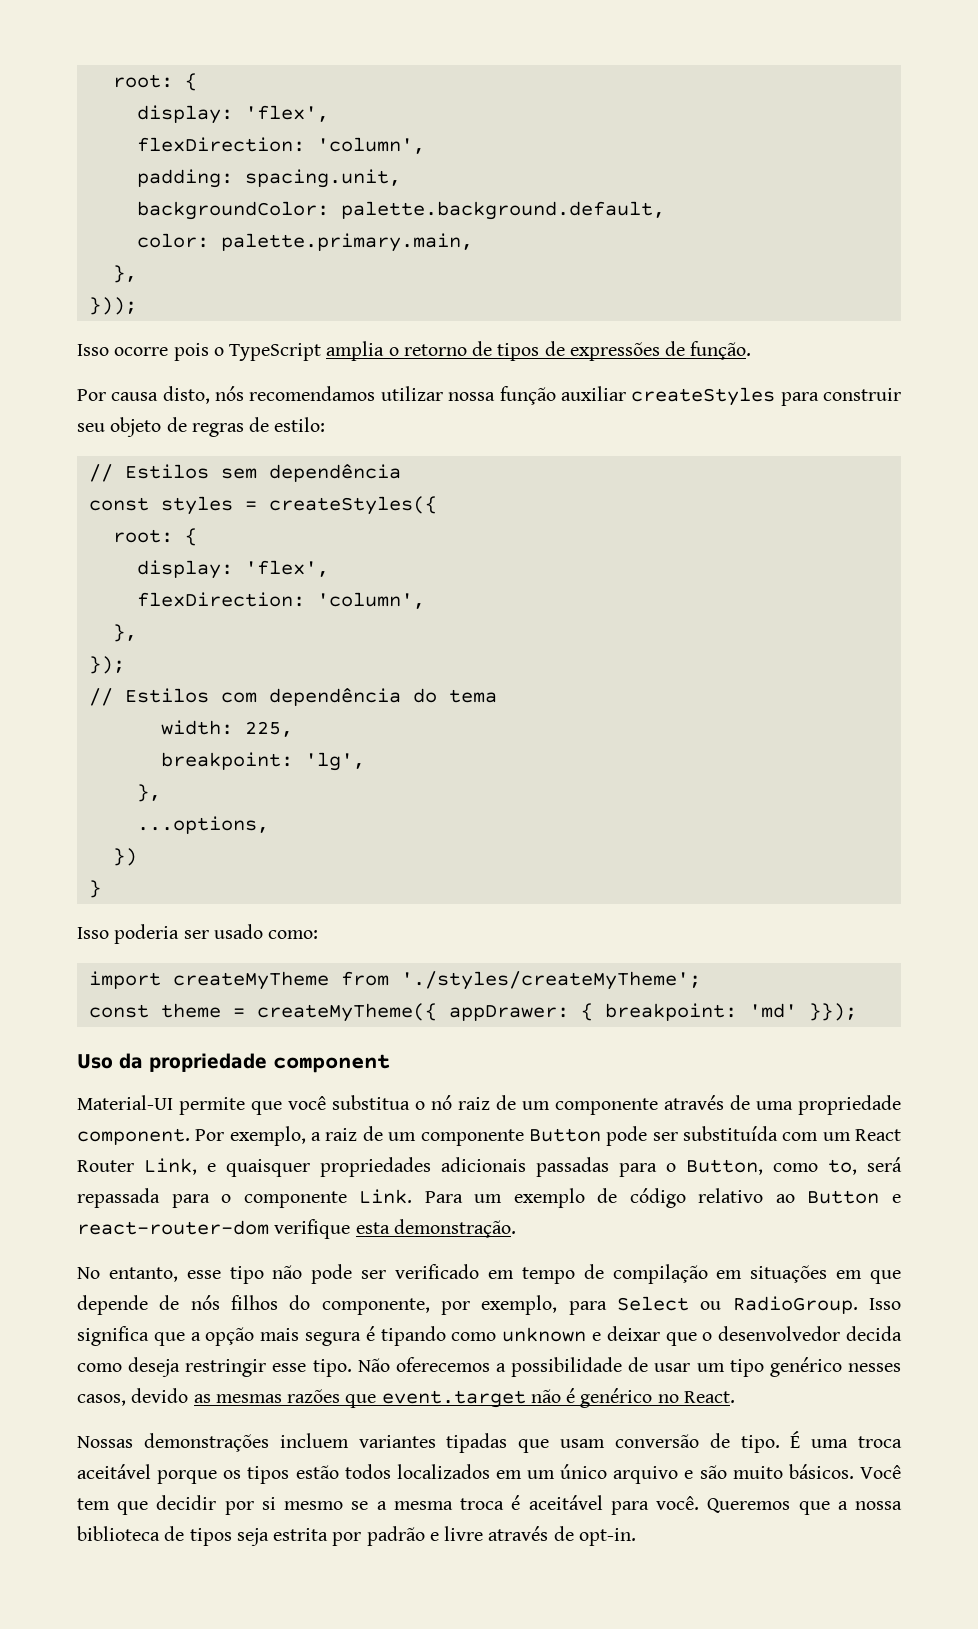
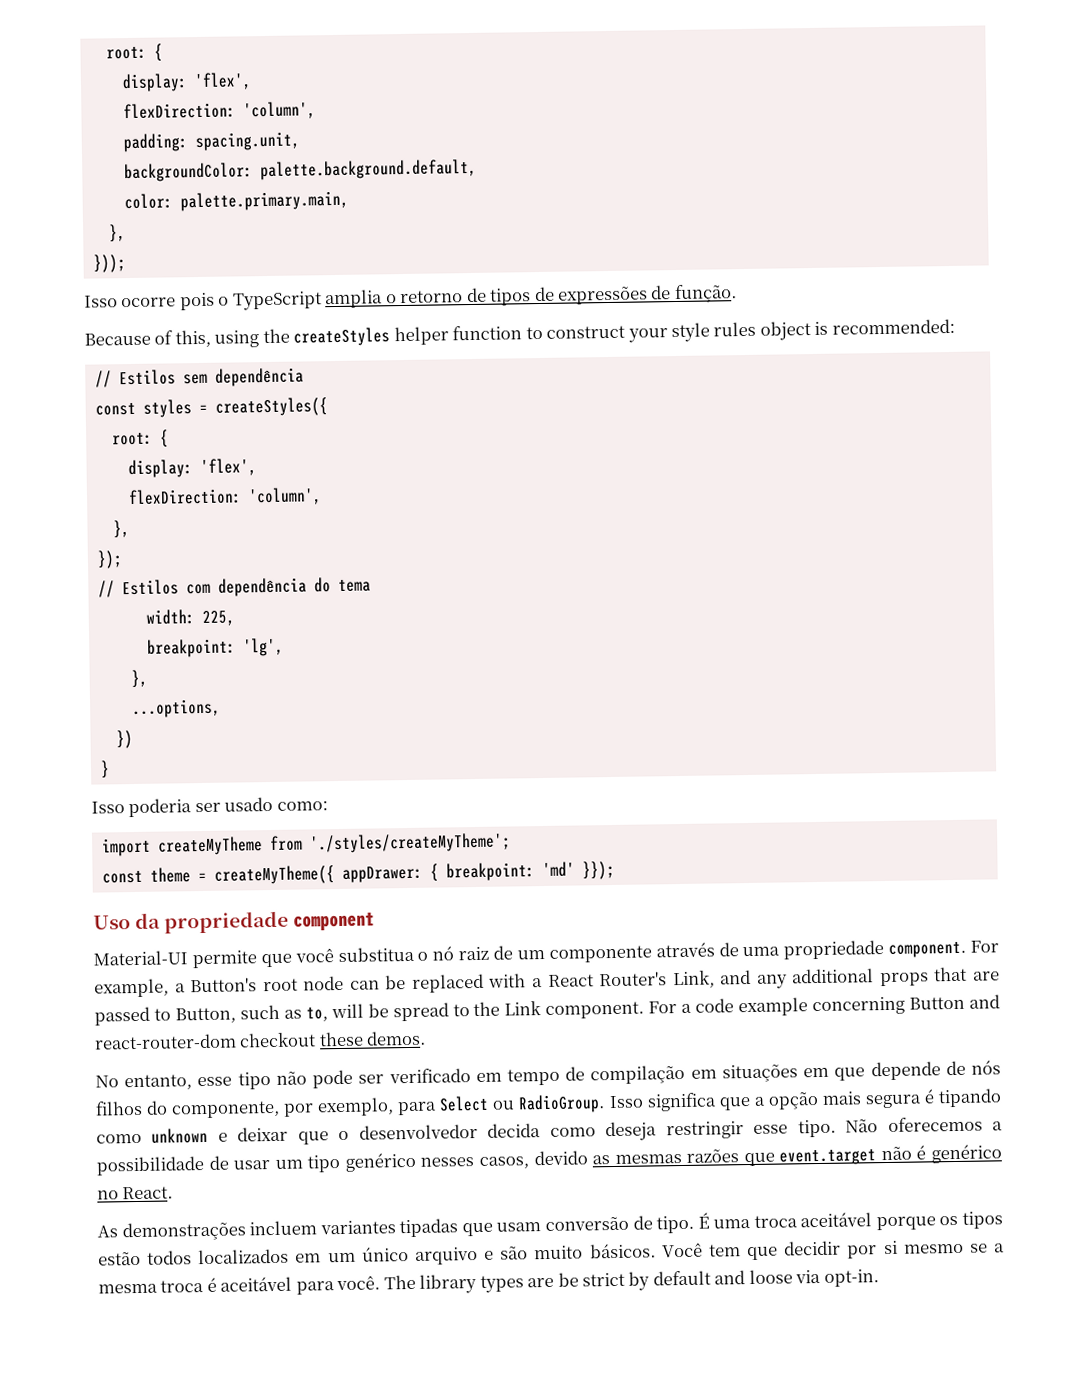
[77,386,902,406] [77,417,326,437] Por causa disto, nós recomendamos utilizar nossa função auxiliar createStyles para construir seu objeto de regras de estilo: -> [84,318,955,348] Because of this, using the createStyles helper function to construct your style rules object is recommended:
[195,1126,902,1146] [77,1157,902,1177] [77,1188,902,1208] [77,1219,516,1239] Por exemplo, a raiz de um componente Button pode ser substituída com um React Router Link, e quaisquer propriedades adicionais passadas para o Button, como to, será repassada para o componente Link. Para um exemplo de código relativo ao Button e react-router-dom verifique esta demonstração. -> [970,940,999,953] [94,966,1000,998] [94,994,1000,1026] [94,1030,427,1050] For example, a Button's root node can be replaced with a React Router's Link, and any additional props that are passed to Button, such as to, will be spread to the Link component. For a code example concerning Button and react-router-dom checkout these demos.
[77,1436,133,1448] Nossas -> [97,1225,118,1238] As
[707,1498,903,1515] [77,1526,574,1546] Queremos que a nossa biblioteca de tipos seja estrita por padrão e livre através de -> [383,1269,822,1294] The library types are be strict by default and loose via

